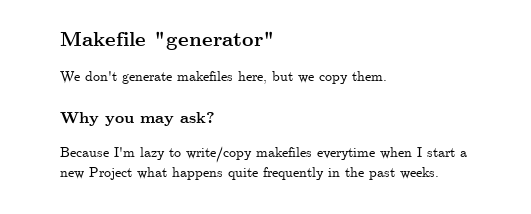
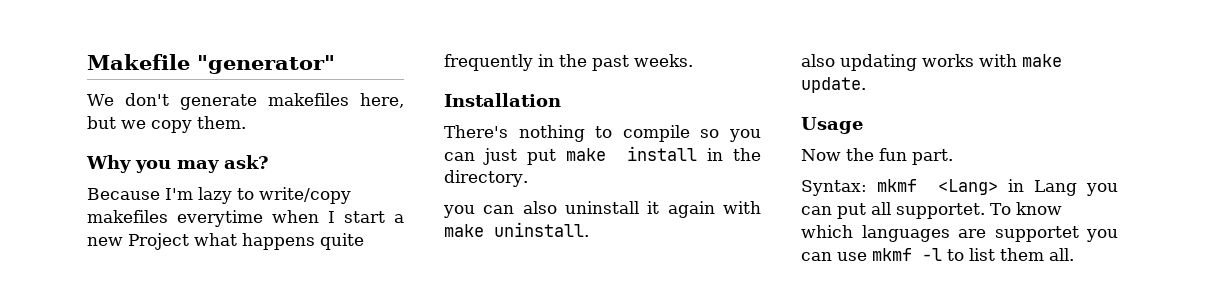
(439, 173) none -> [444,93,561,107] [444,125,761,142] [444,146,761,165] [444,170,528,187] [443,201,761,218] [444,222,589,237] [801,54,1062,71] [801,77,866,93] [801,117,863,134] [801,148,953,165] [801,179,1118,196] [801,202,1062,219] [801,225,1118,242] [801,248,1074,261] // Installation // There's nothing to compile so you can just put make install in the directory. // you can also uninstall it again with make uninstall. // also updating works with make update. // Usage // Now the fun part. // Syntax: mkmf <Lang> in Lang you can put all supportet. To know which languages are supportet you can use mkmf -l to list them all.

